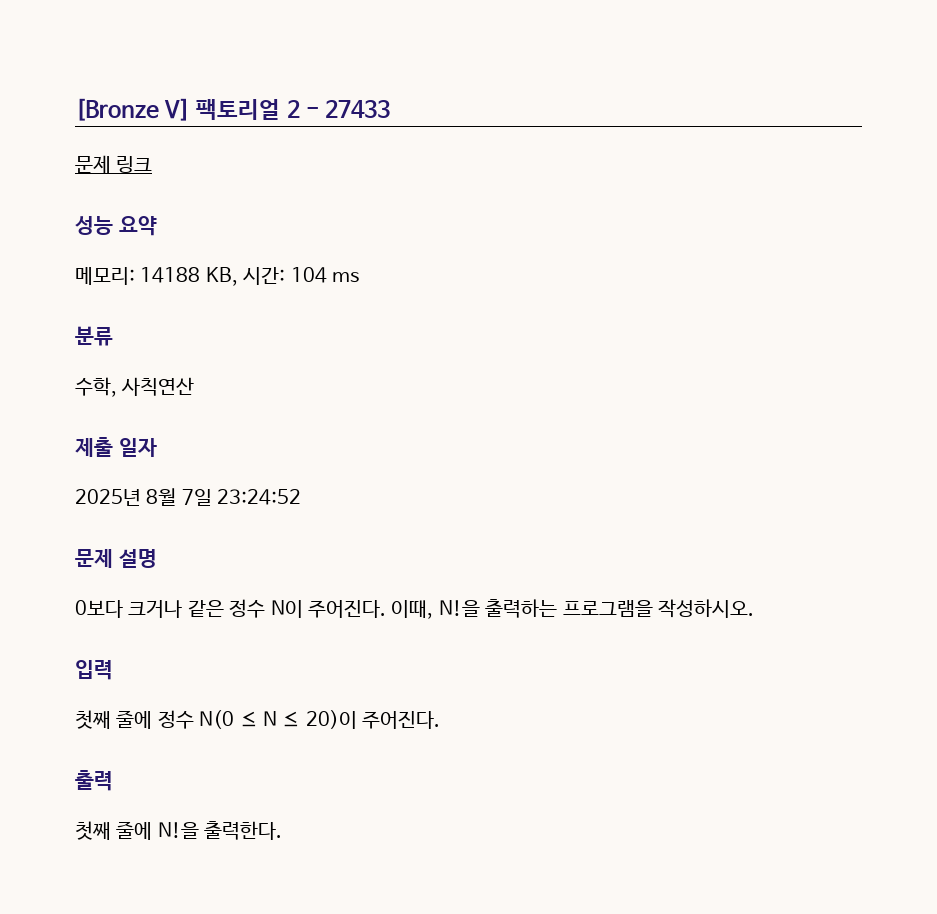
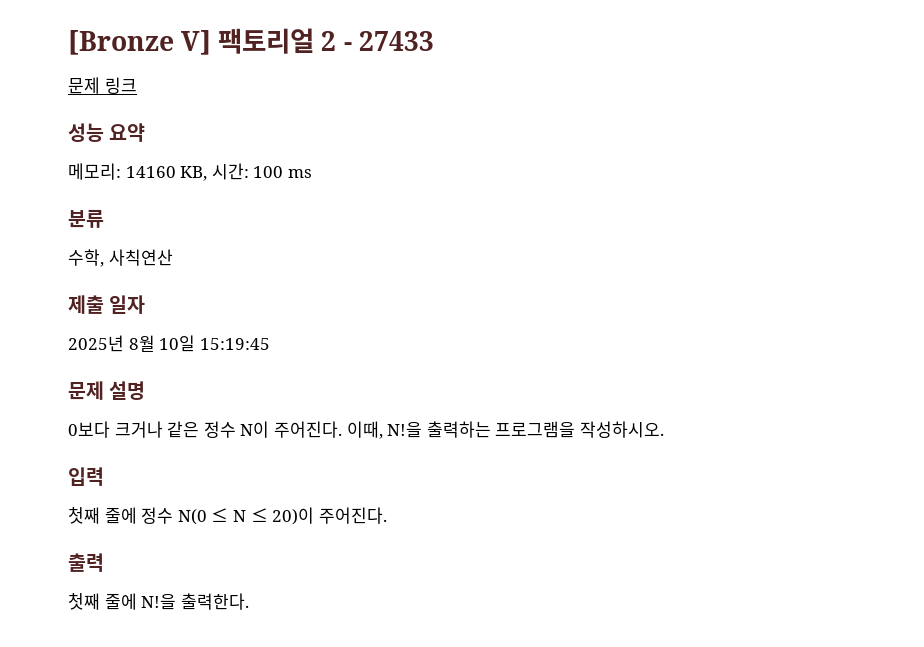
[140,267,201,283] 14188 -> [125,166,176,178] 14160
[290,267,327,283] 104 -> [253,166,284,178] 100
[181,489,302,506] 7일 23:24:52 -> [159,335,270,352] 10일 15:19:45

